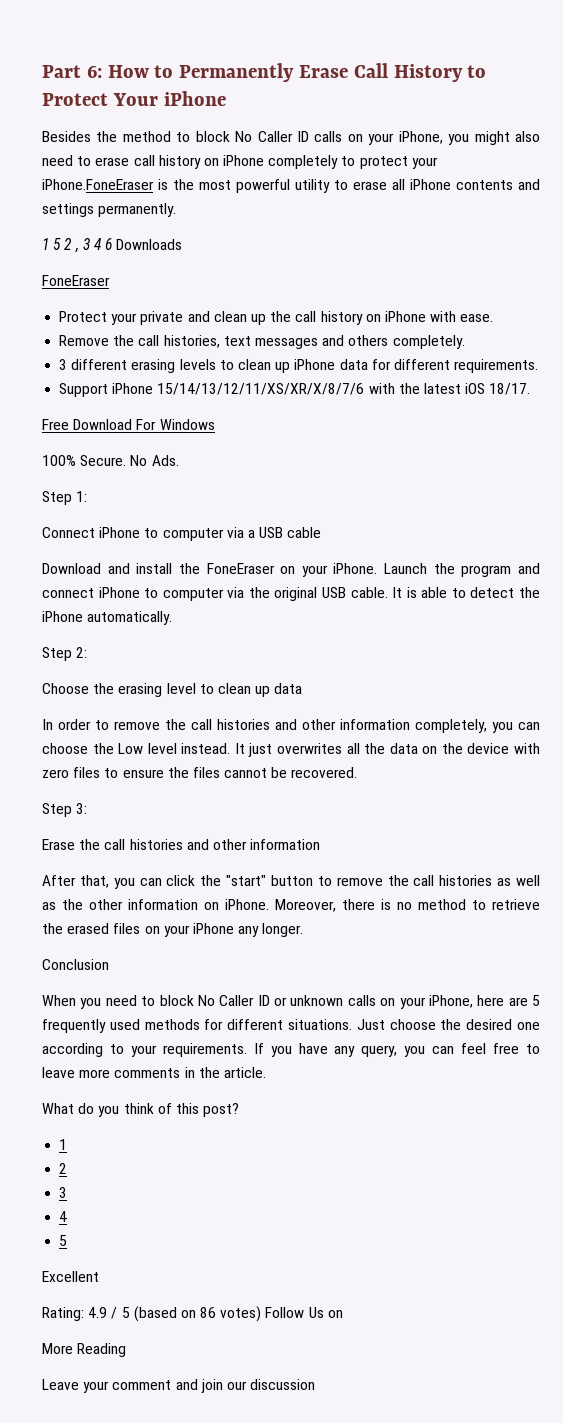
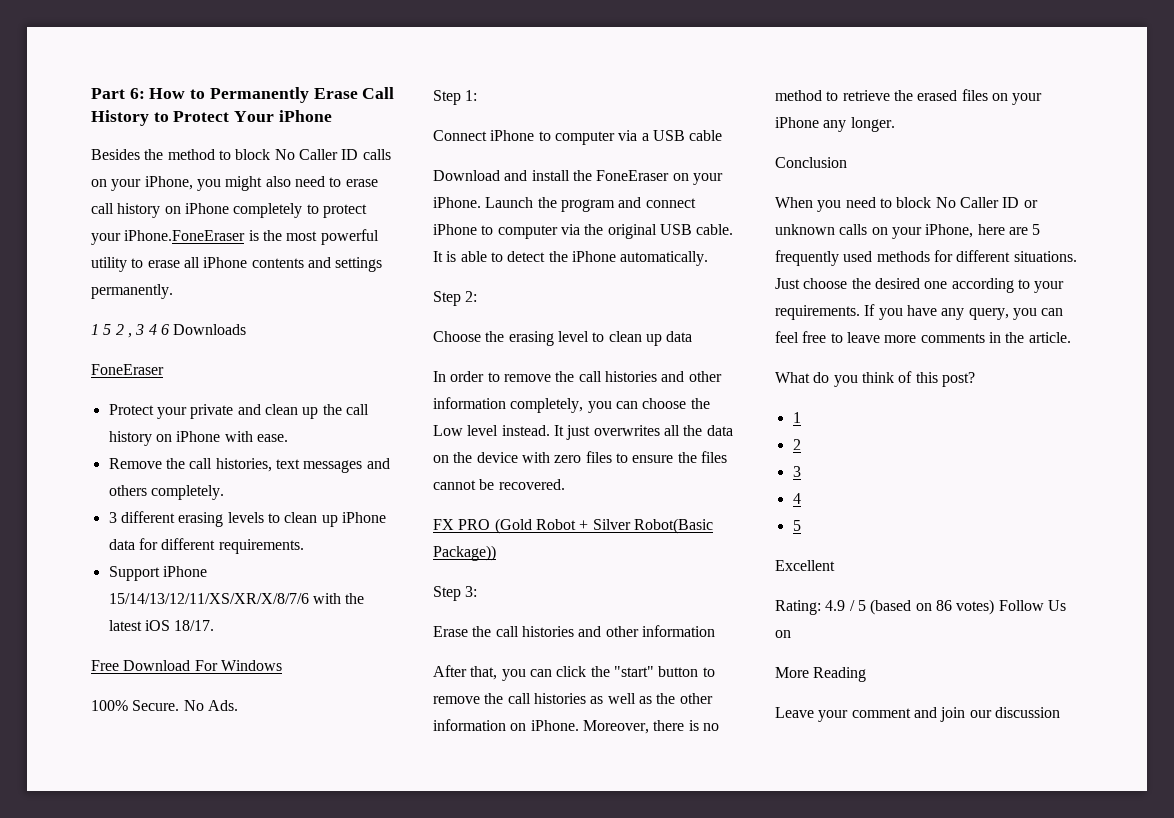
(358, 772) none -> [433,518,713,534] [433,545,496,561] // FX PRO (Gold Robot + Silver Robot(Basic Package))

